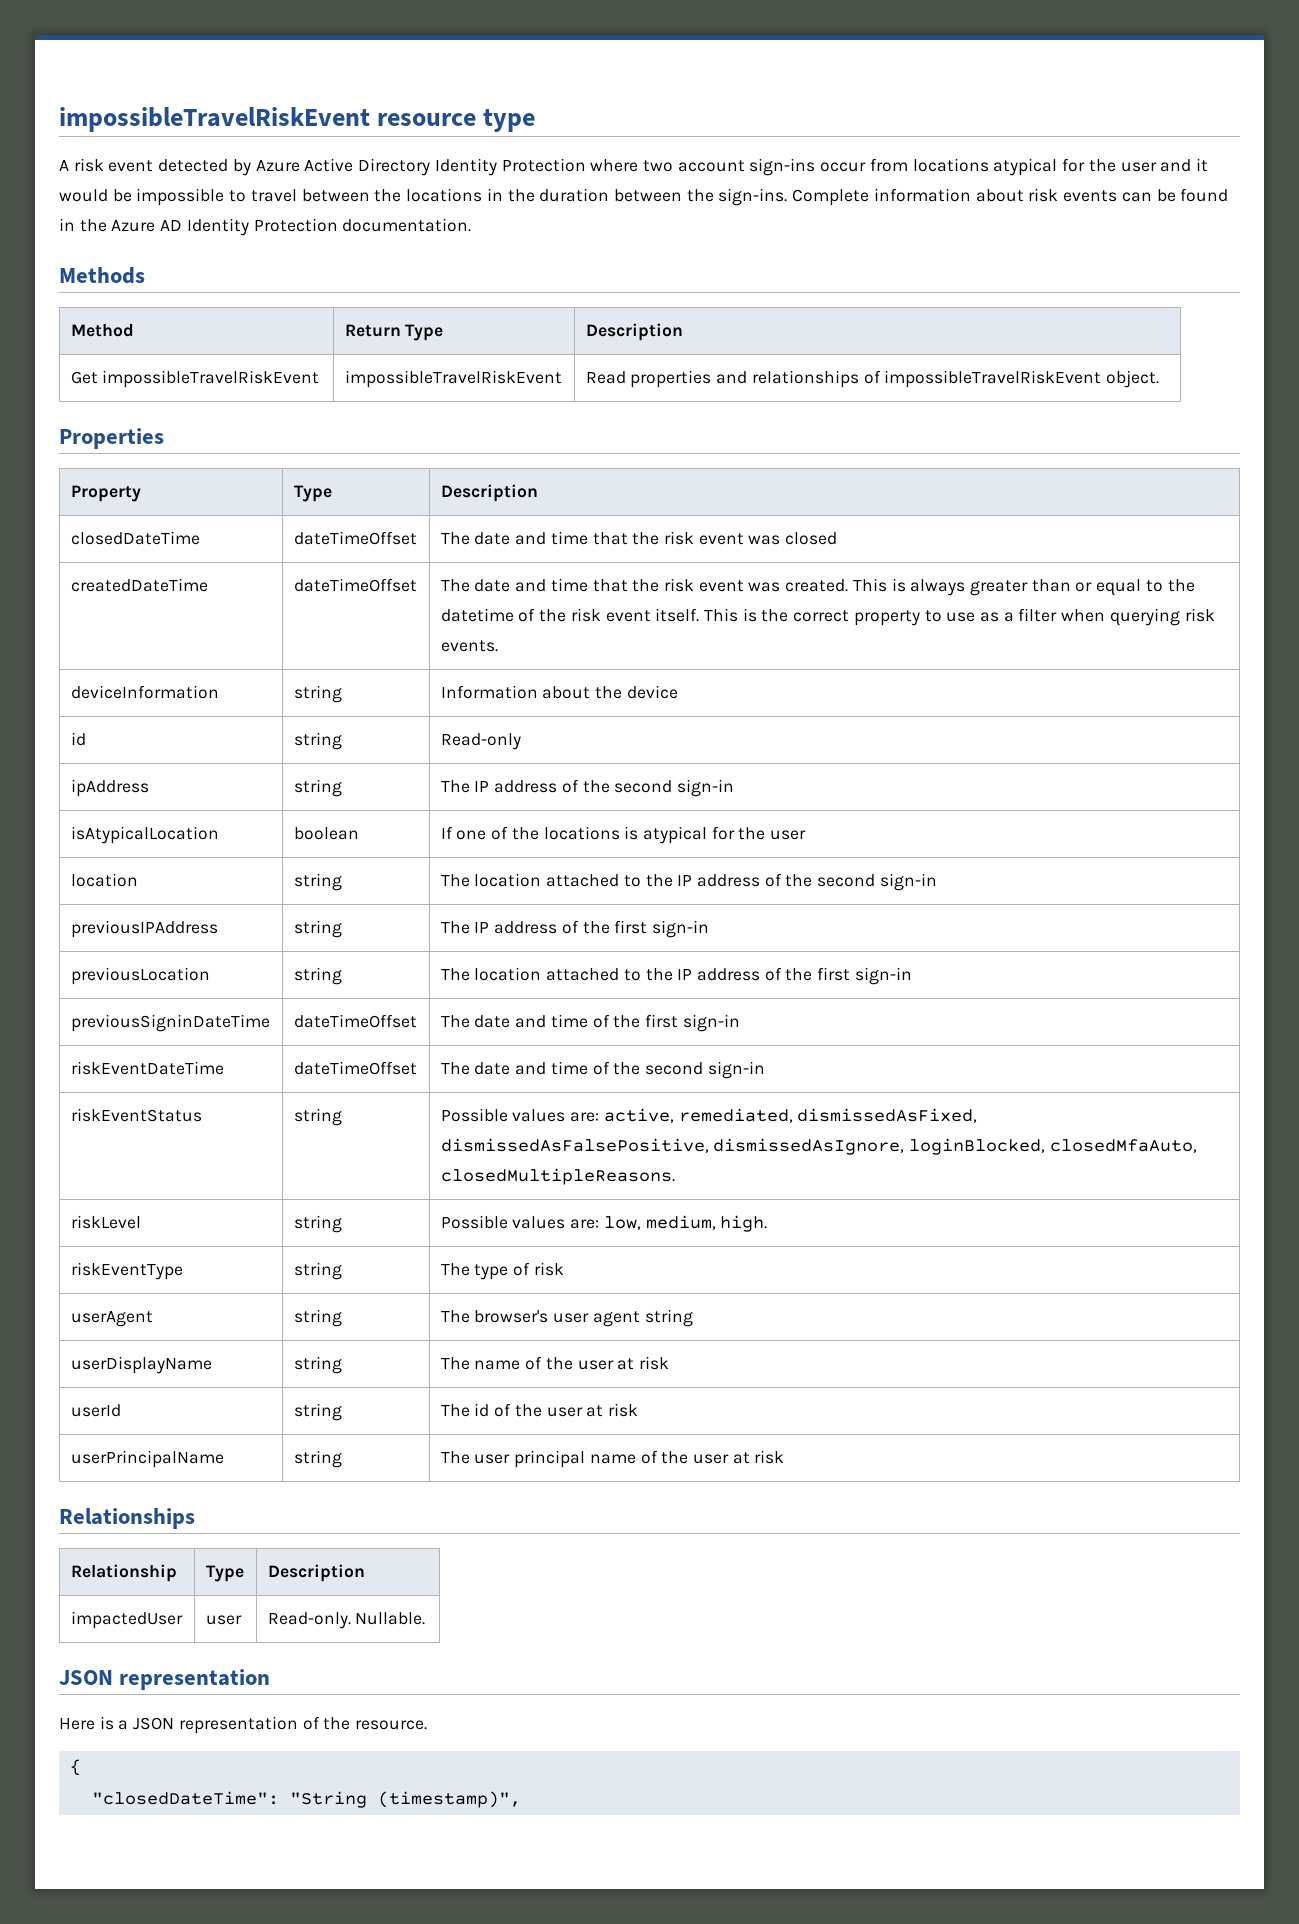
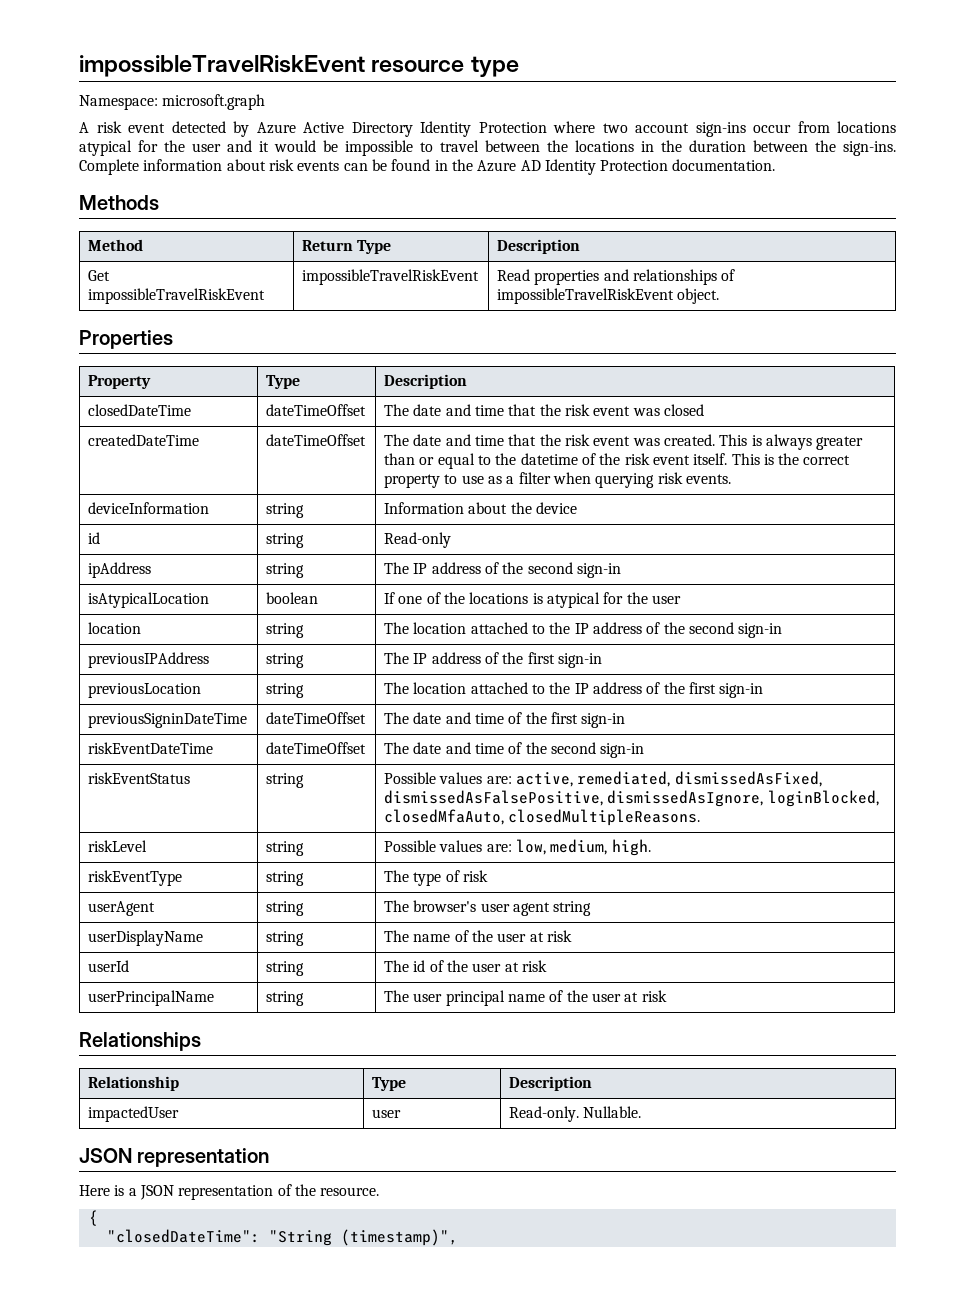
(536, 120) none -> [79,94,266,110] // Namespace: microsoft.graph

